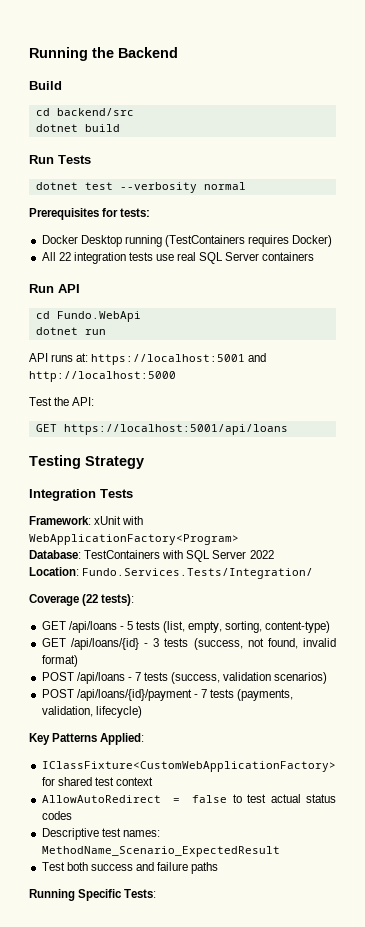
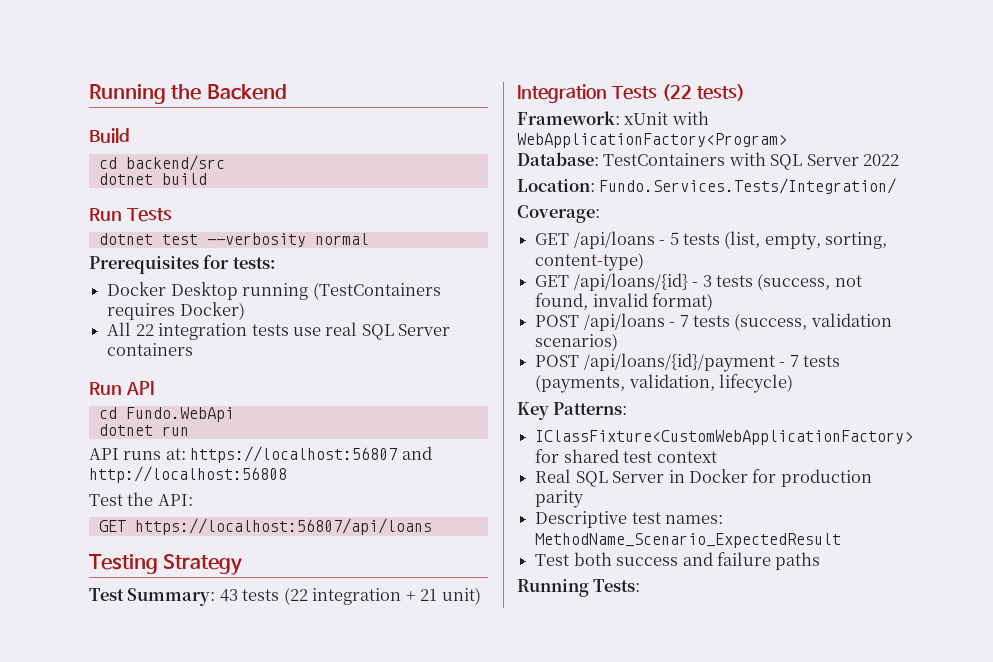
[91,353,267,365] [29,371,176,382] https://localhost:5001 and http://localhost:5000 -> [190,446,432,463] [89,466,287,483] https://localhost:56807 and http://localhost:56808
[63,424,288,435] https://localhost:5001/api/loans -> [134,518,432,535] https://localhost:56807/api/loans
(144, 462) none -> [89,587,481,606] // Test Summary: 43 tests (22 integration + 21 unit)
(133, 493) none -> [661,84,745,101] (22 tests)
[29,594,135,606] Coverage (22 tests): -> [517,205,600,223] Coverage:
[52,733,145,745] Patterns Applied: -> [553,402,628,415] Patterns:
[41,794,336,803] [41,811,72,820] AllowAutoRedirect = false to test actual status codes -> [535,469,872,487] [535,490,585,508] Real SQL Server in Docker for production parity
[78,889,123,901] Specific -> (589, 588) none

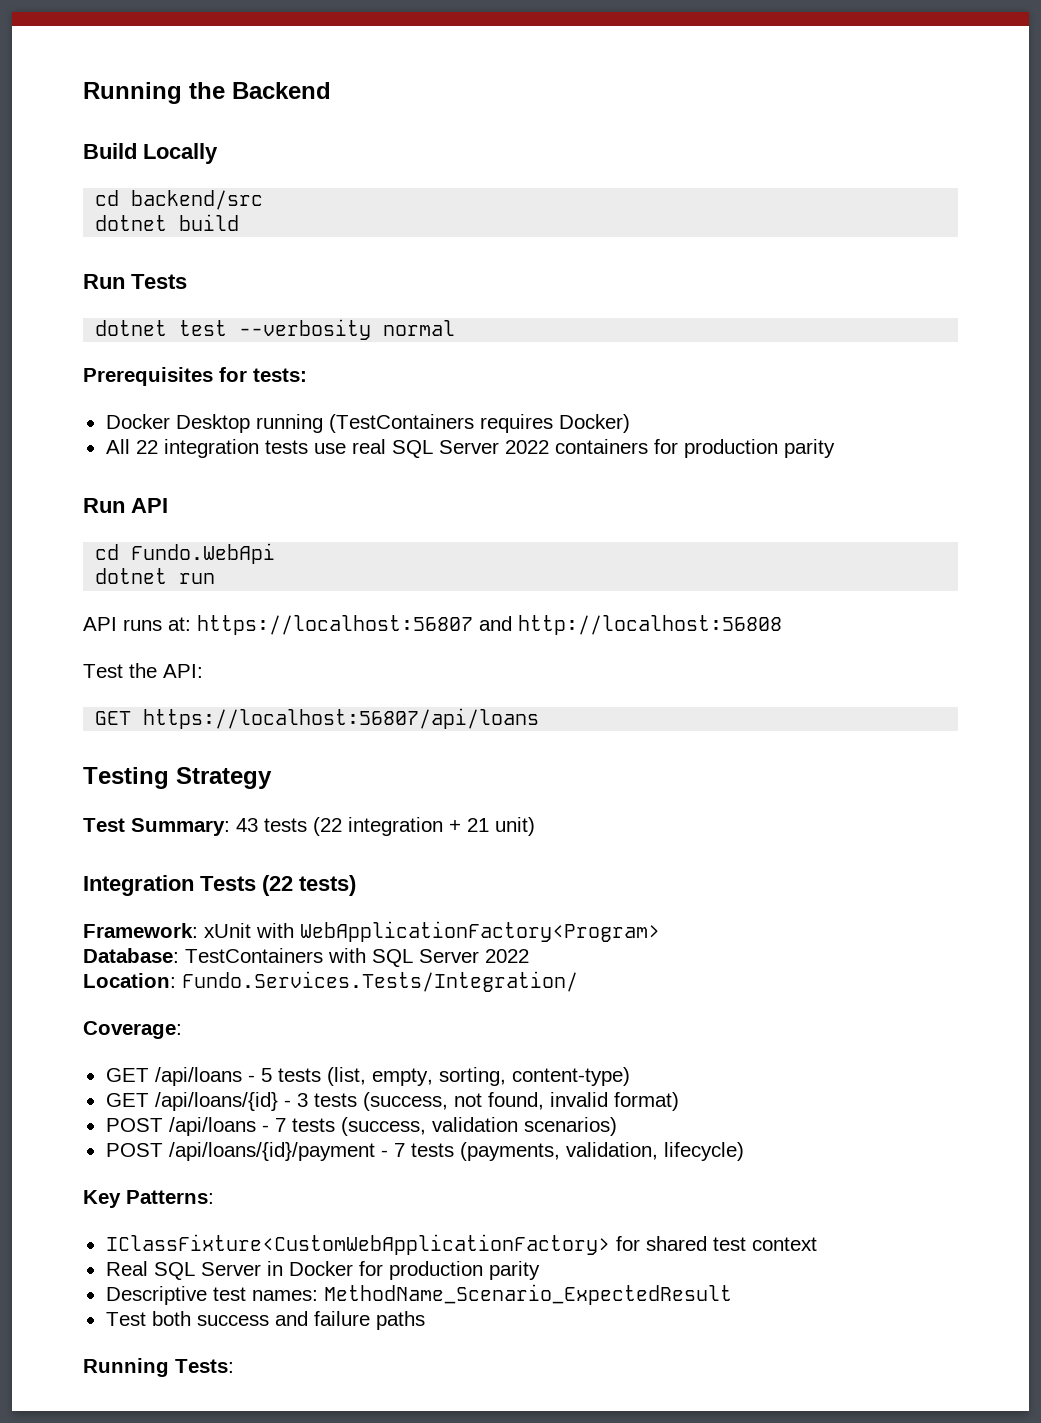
(130, 135) none -> [143,143,218,164] Locally
(451, 330) none -> [504,440,549,454] 2022
(194, 349) none -> [653,439,835,458] for production parity

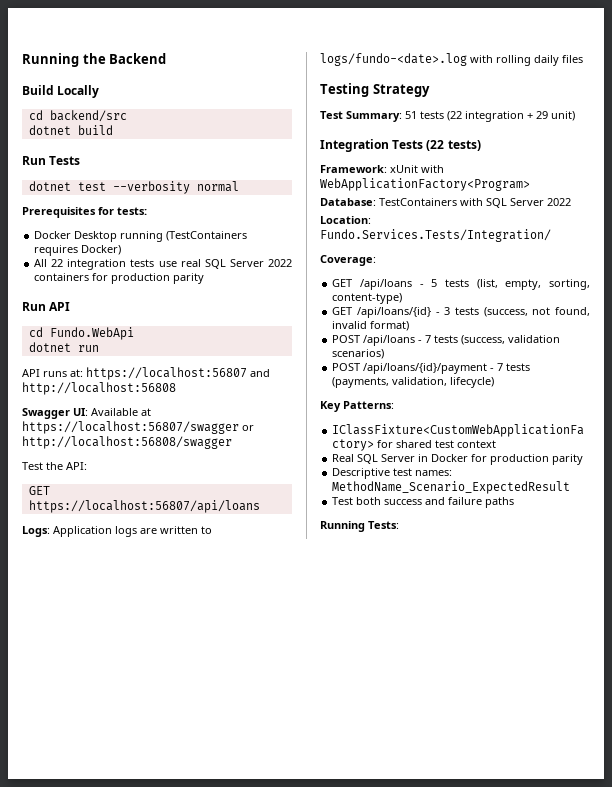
(782, 625) none -> [22,408,151,419] [22,421,254,434] [22,436,232,449] // Swagger UI: Available at https://localhost:56807/swagger or http://localhost:56808/swagger
(540, 718) none -> [22,526,212,537] [320,53,583,66] // Logs: Application logs are written to logs/fundo-<date>.log with rolling daily files
[236,818,258,832] 43 -> [405,111,417,119] 51
[467,818,489,832] 21 -> [536,111,548,119] 29

